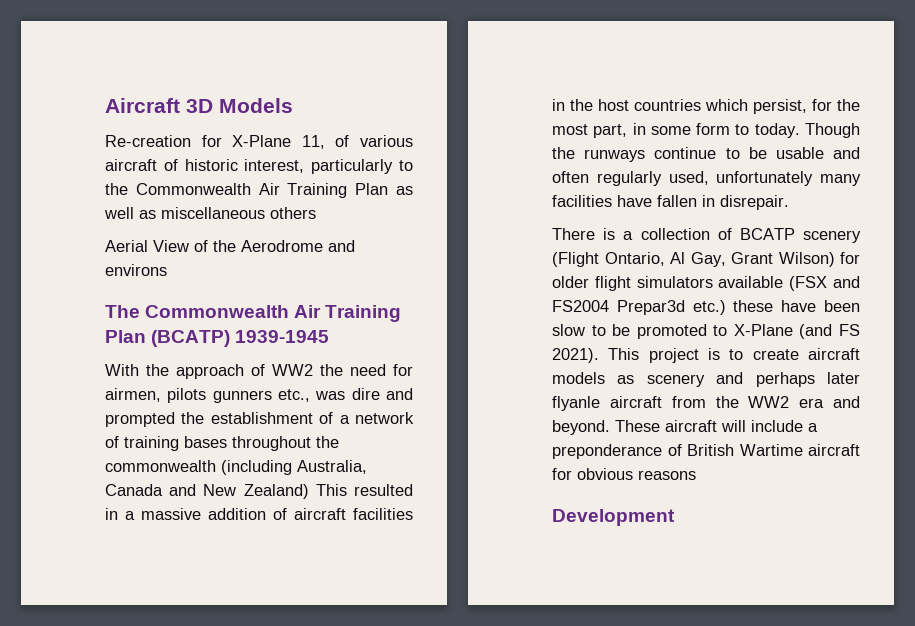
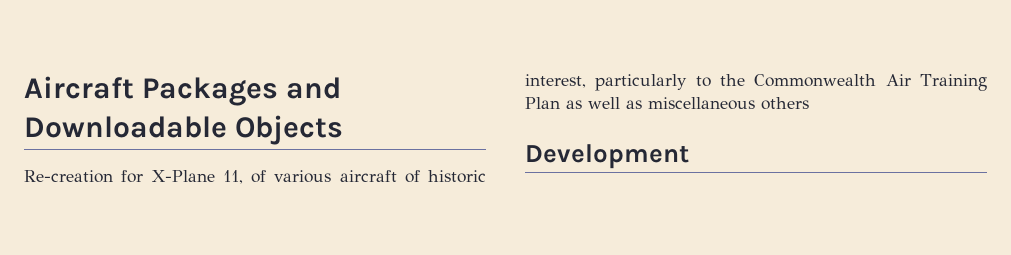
[186,98,293,113] 3D Models -> [142,77,342,106] [24,115,344,145] Packages and Downloadable Objects
[105,240,355,252] [105,264,167,276] [105,305,402,322] [105,330,330,347] [105,364,413,379] [105,388,414,403] [105,412,414,427] [105,436,339,451] [105,460,367,475] [105,484,413,499] [105,508,413,520] [552,99,860,114] [552,123,860,138] [552,147,860,162] [552,171,861,186] [552,195,789,210] [552,228,861,243] [552,252,860,267] [552,276,860,291] [552,300,860,315] [552,324,860,339] [552,348,860,363] [552,372,860,387] [552,396,860,411] [552,420,818,435] [552,444,860,459] [552,468,696,480] // Aerial View of the Aerodrome and environs // The Commonwealth Air Training Plan (BCATP) 1939-1945 // With the approach of WW2 the need for airmen, pilots gunners etc., was dire and prompted the establishment of a network of training bases throughout the commonwealth (including Australia, Canada and New Zealand) This resulted in a massive addition of aircraft facilities in the host countries which persist, for the most part, in some form to today. Though the runways continue to be usable and often regularly used, unfortunately many facilities have fallen in disrepair. // There is a collection of BCATP scenery (Flight Ontario, Al Gay, Grant Wilson) for older flight simulators available (FSX and FS2004 Prepar3d etc.) these have been slow to be promoted to X-Plane (and FS 2021). This project is to create aircraft models as scenery and perhaps later flyanle aircraft from the WW2 era and beyond. These aircraft will include a preponderance of British Wartime aircraft for obvious reasons -> (809, 103) none

